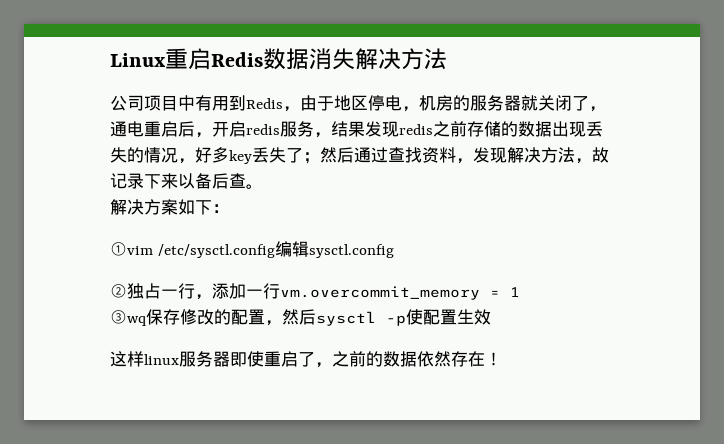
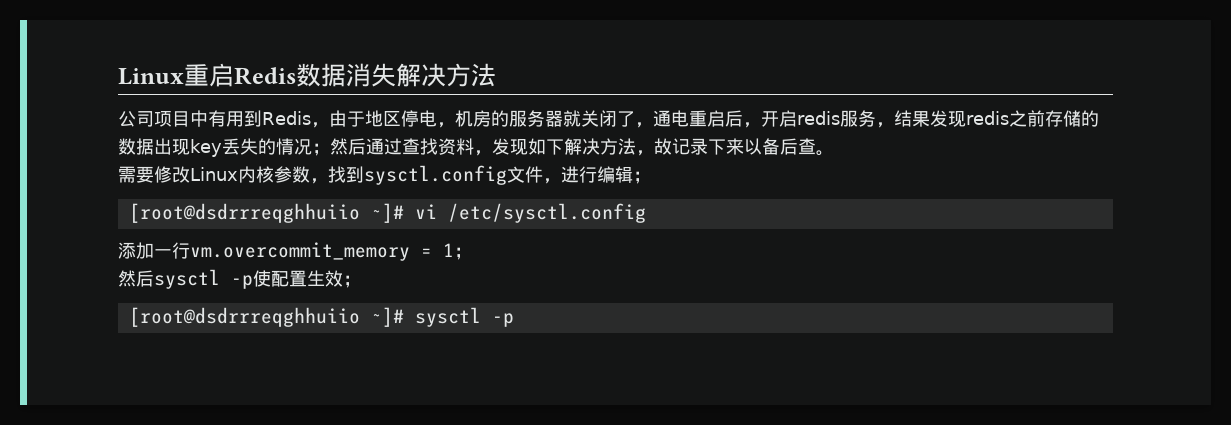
(586, 129) none -> [190,139,222,157] key
[178,147,303,164] ，好多key丢失了 -> (312, 146) none
(507, 155) none -> [528,138,564,155] 如下
[110,199,229,215] [110,241,394,258] [110,283,212,300] 解决方案如下： // ①vim /etc/sysctl.config编辑sysctl.config // ②独占一行， -> [118,165,651,185] [128,203,646,223] 需要修改Linux内核参数，找到sysctl.config文件，进行编辑； // [root@dsdrrreqghhuiio ~]# vi /etc/sysctl.config //
[110,309,282,326] // ③wq保存修改的配置， -> [454,247,472,260] ； //
[110,351,502,368] // 这样linux服务器即使重启了，之前的数据依然存在！ -> [343,275,361,288] [128,307,514,327] ； // [root@dsdrrreqghhuiio ~]# sysctl -p

